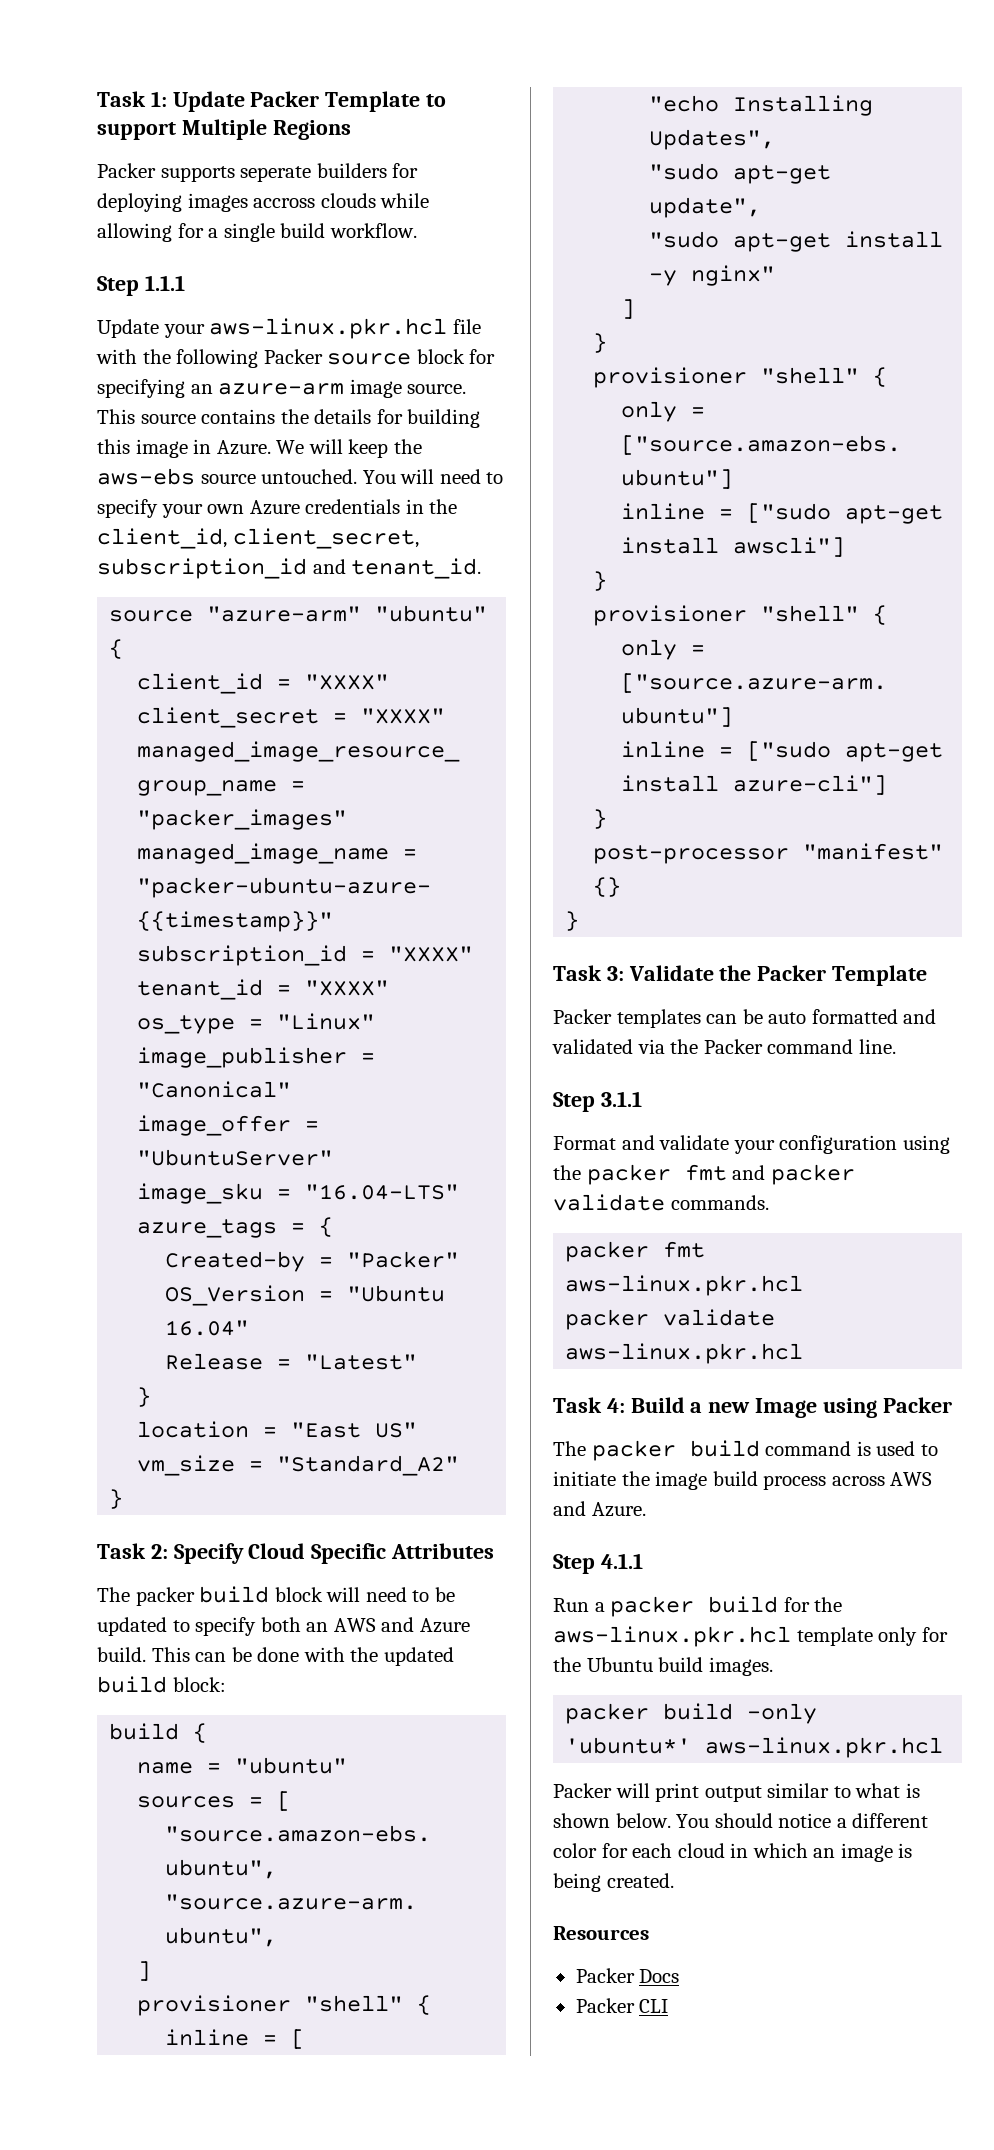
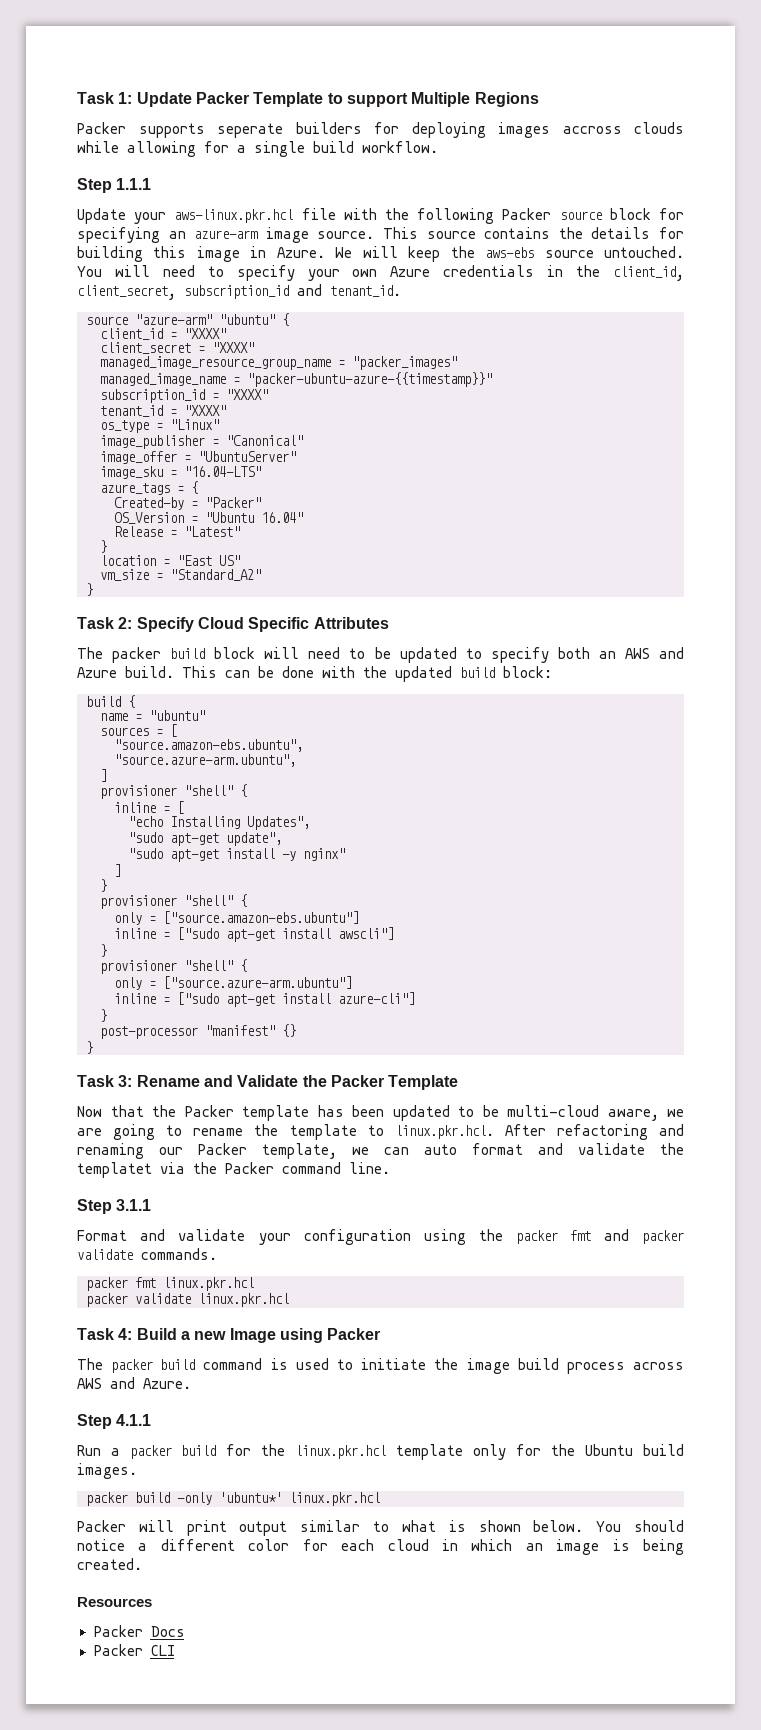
(624, 973) none -> [136,1075,233,1087] Rename and
[553,1009,937,1028] [552,1039,633,1054] Packer templates can be auto formatted and validated -> [77,1105,684,1121] [77,1124,685,1140] [77,1143,684,1159] [77,1162,152,1178] Now that the Packer template has been updated to be multi-cloud aware, we are going to rename the template to linux.pkr.hcl. After refactoring and renaming our Packer template, we can auto format and validate the templatet
[565,1275,804,1296] [565,1309,776,1330] [565,1343,804,1364] aws-linux.pkr.hcl // packer validate aws-linux.pkr.hcl -> [163,1277,254,1291] [86,1293,289,1307] linux.pkr.hcl // packer validate linux.pkr.hcl
[553,1626,791,1647] aws-linux.pkr.hcl -> [294,1445,386,1459] linux.pkr.hcl
[705,1737,944,1758] aws-linux.pkr.hcl -> [289,1492,380,1506] linux.pkr.hcl

